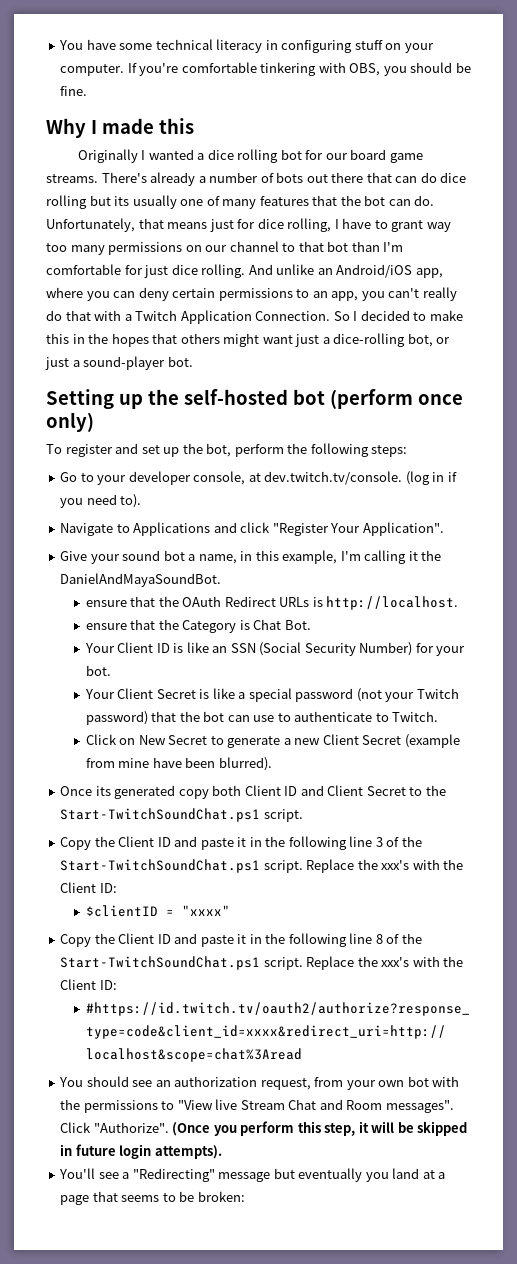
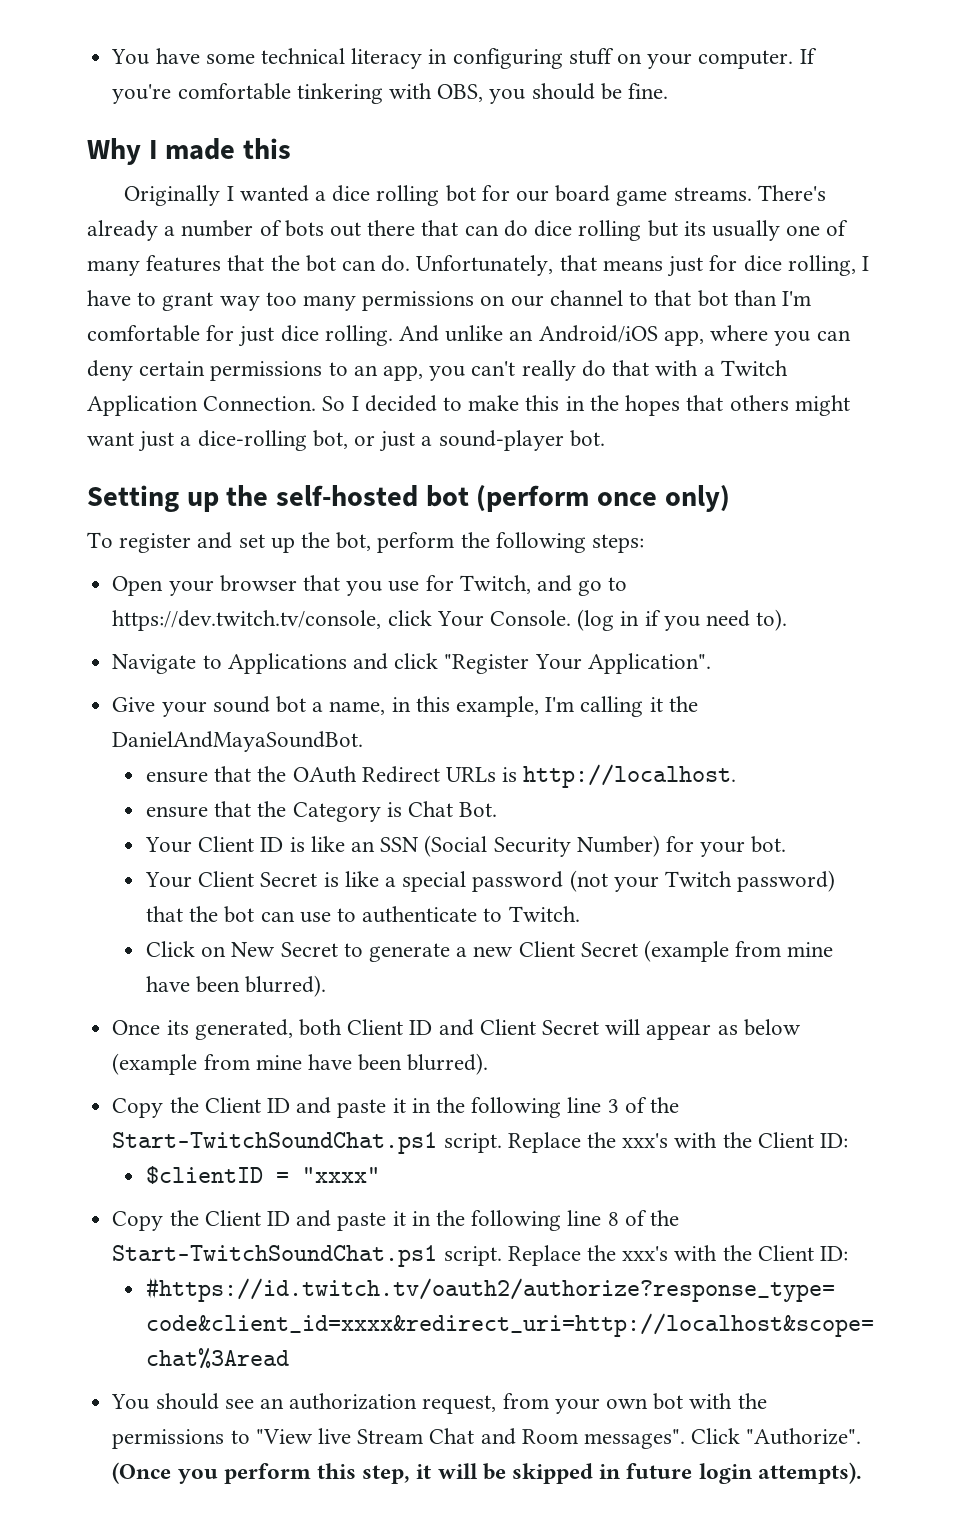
[60,471,403,485] Go to your developer console, at dev.twitch.tv/console. -> [112,575,628,596] [112,610,571,631] Open your browser that you use for Twitch, and go to https://dev.twitch.tv/console, click Your Console.
[114,785,209,799] generated copy -> [194,1019,293,1040] generated,
[409,785,446,796] [60,808,303,822] to the Start-TwitchSoundChat.ps1 script. -> [605,1019,801,1040] [112,1053,489,1075] will appear as below (example from mine have been blurred).
[59,1168,446,1182] [60,1191,245,1205] // You'll see a "Redirecting" message but eventually you land at a page that seems to be broken: -> (862, 1473) none

